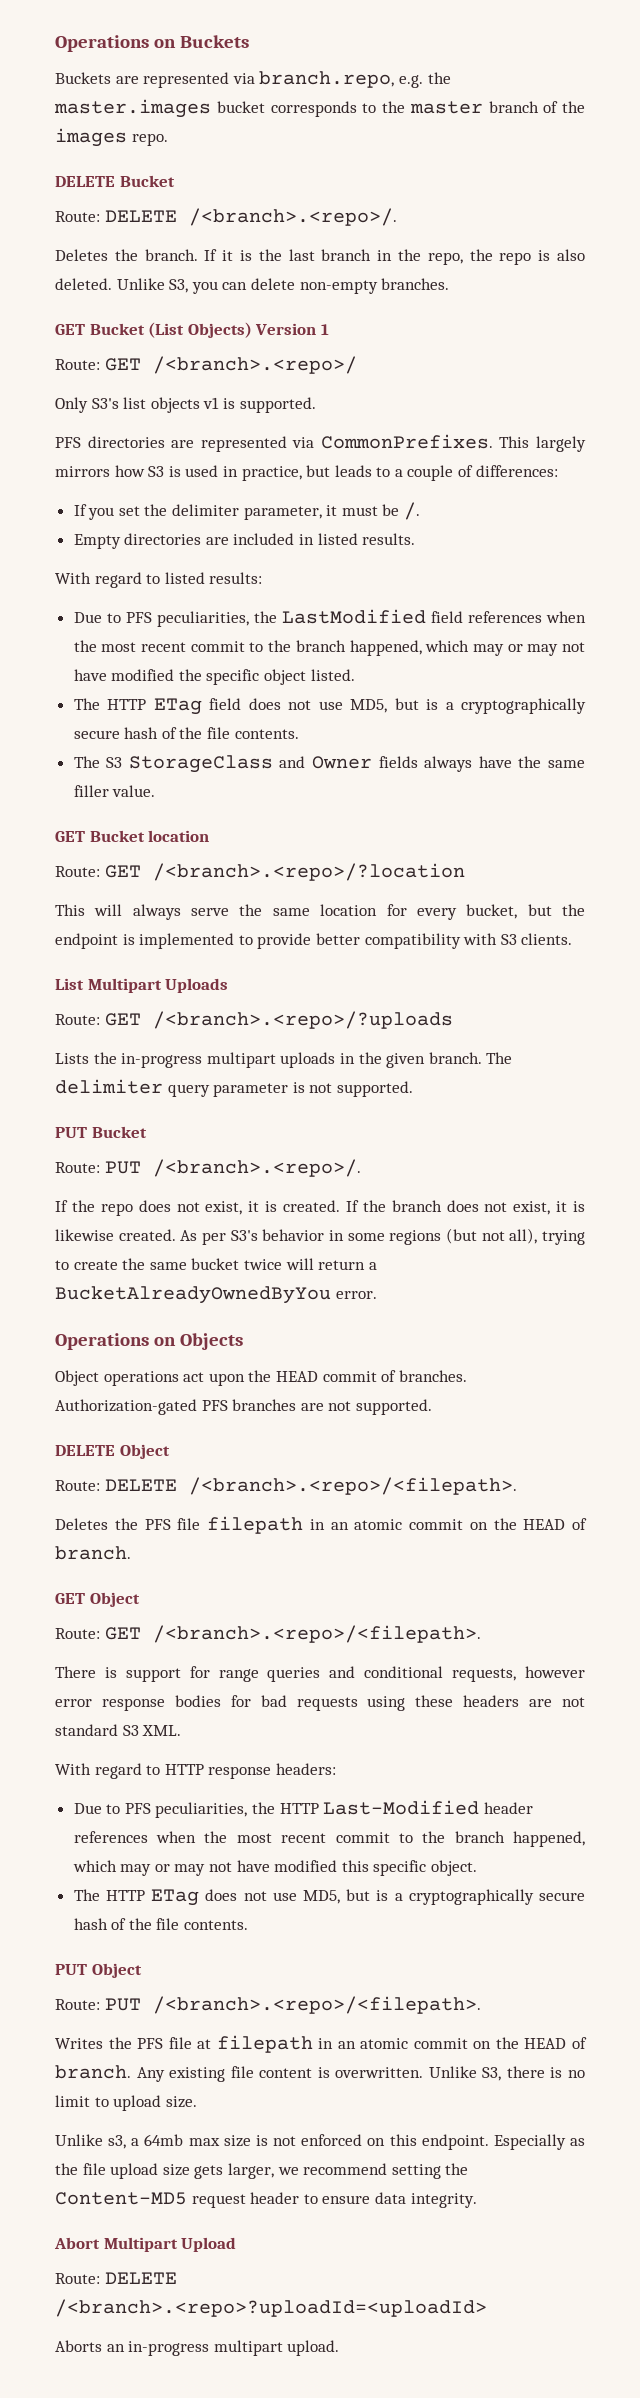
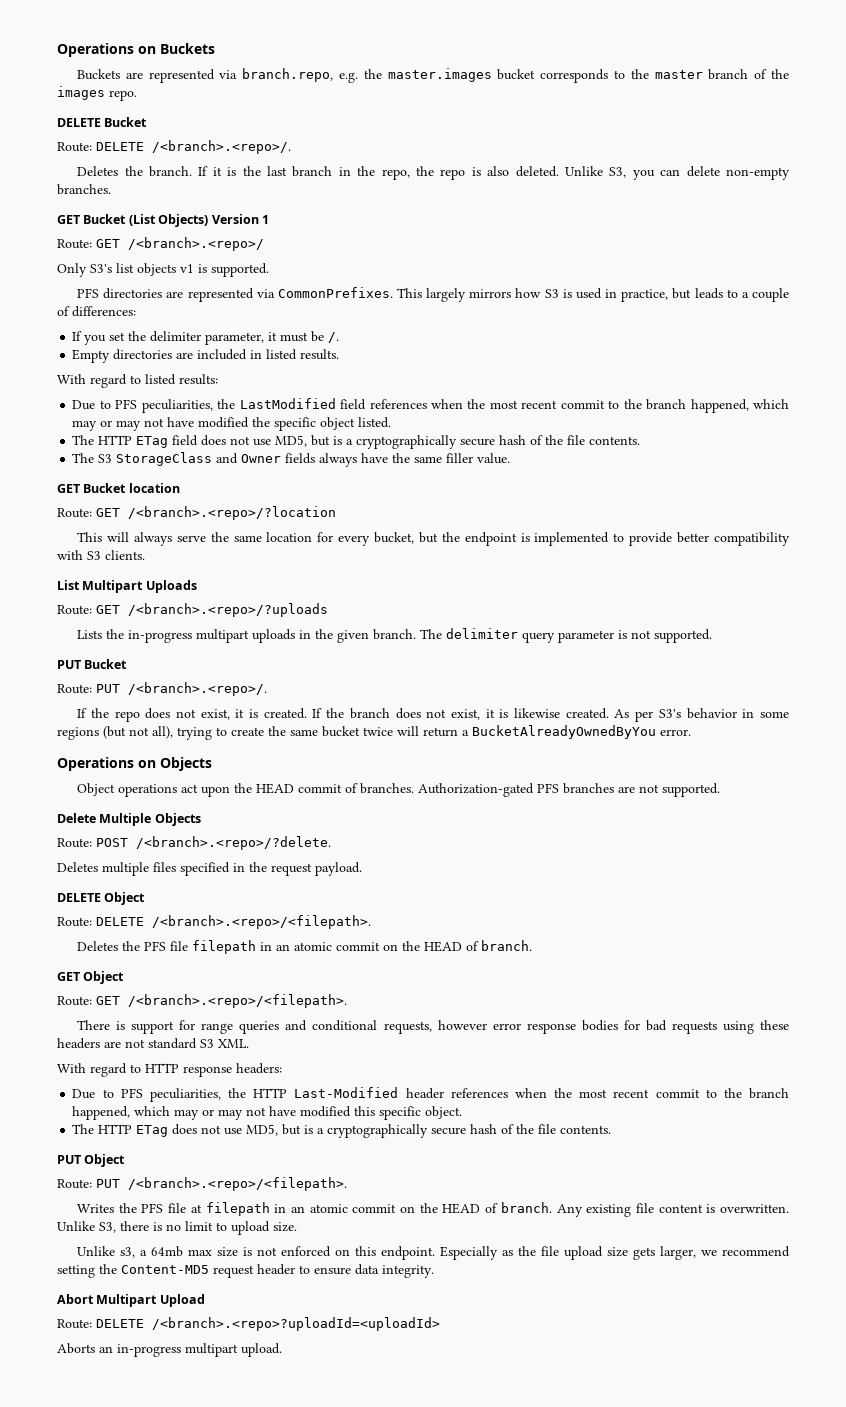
(432, 1407) none -> [57,813,201,826] [57,836,331,850] [57,862,362,876] // Delete Multiple Objects // Route: POST /<branch>.<repo>/?delete. // Deletes multiple files specified in the request payload.

